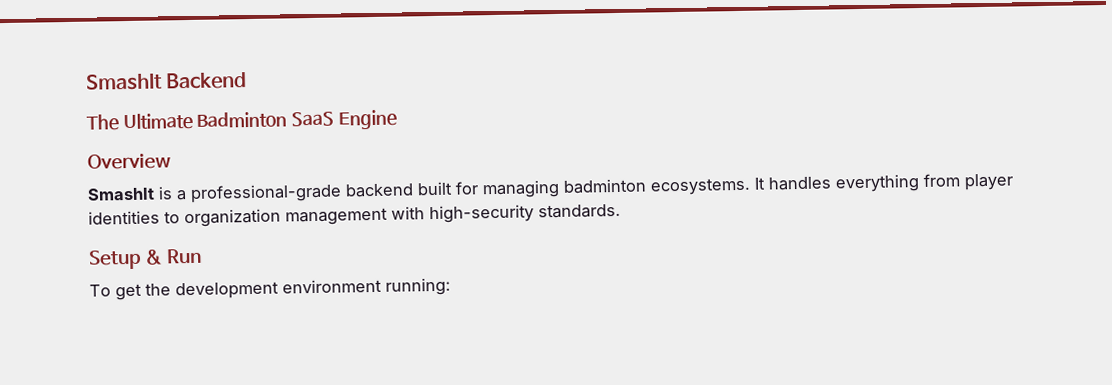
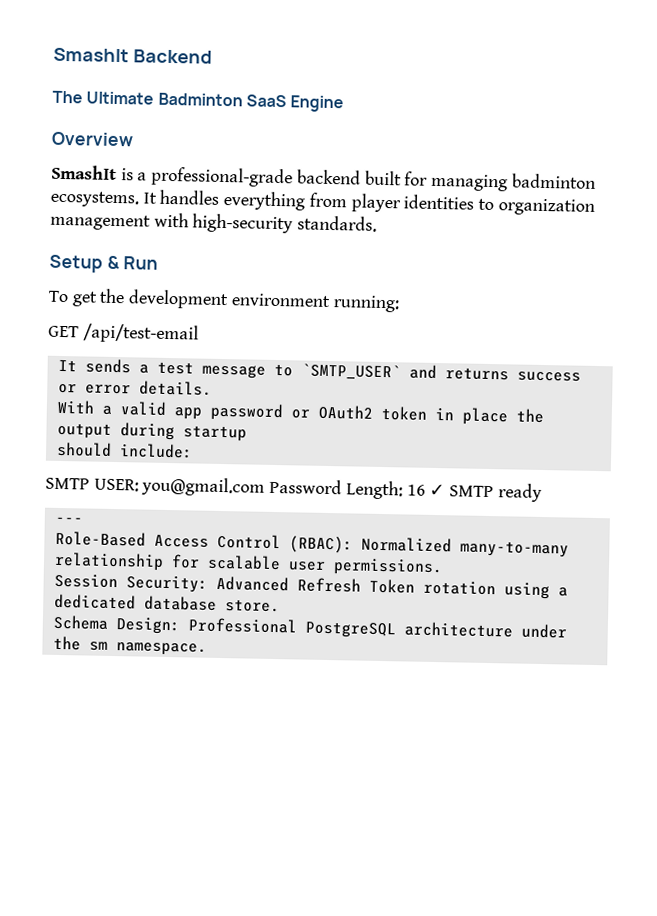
(451, 286) none -> [48,323,199,344] [57,358,581,382] [57,380,212,396] [56,399,544,426] [56,422,247,442] [55,441,193,459] [45,476,542,502] [54,516,83,524] [54,530,569,558] [53,551,443,577] [53,573,568,600] [53,593,280,613] [52,614,567,639] [52,635,207,656] // GET /api/test-email // It sends a test message to `SMTP_USER` and returns success or error details. // With a valid app password or OAuth2 token in place the output during startup // should include: // SMTP USER: you@gmail.com Password Length: 16 ✓ SMTP ready // --- // Role-Based Access Control (RBAC): Normalized many-to-many relationship for scalable user permissions. // Session Security: Advanced Refresh Token rotation using a dedicated database store. // Schema Design: Professional PostgreSQL architecture under the sm namespace.

